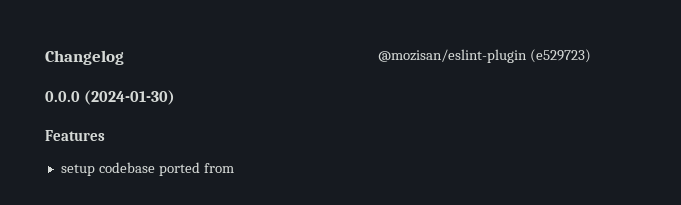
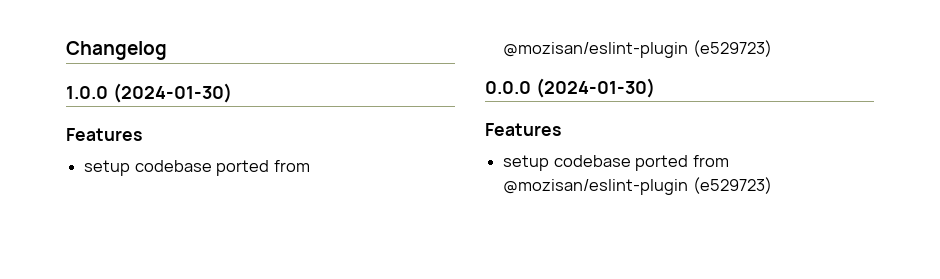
(124, 57) none -> [66,83,232,103] [66,128,142,141] [84,160,310,176] [503,40,772,58] // 1.0.0 (2024-01-30) // Features // setup codebase ported from @mozisan/eslint-plugin (e529723)

